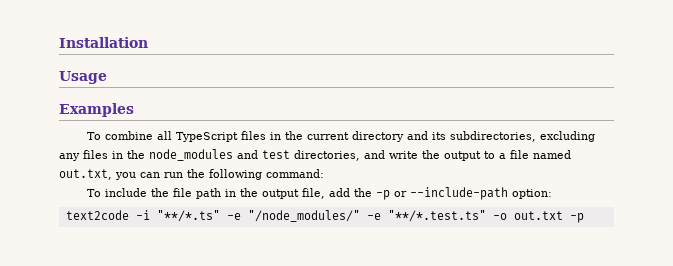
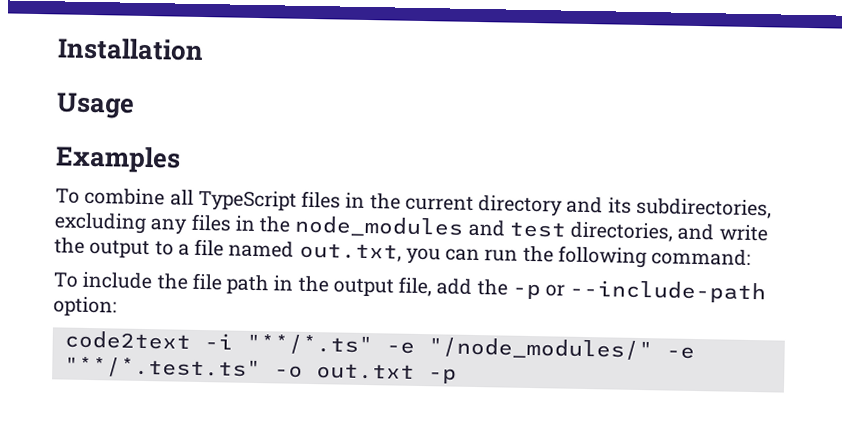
[65,210,129,220] text2code -> [63,330,191,350] code2text

